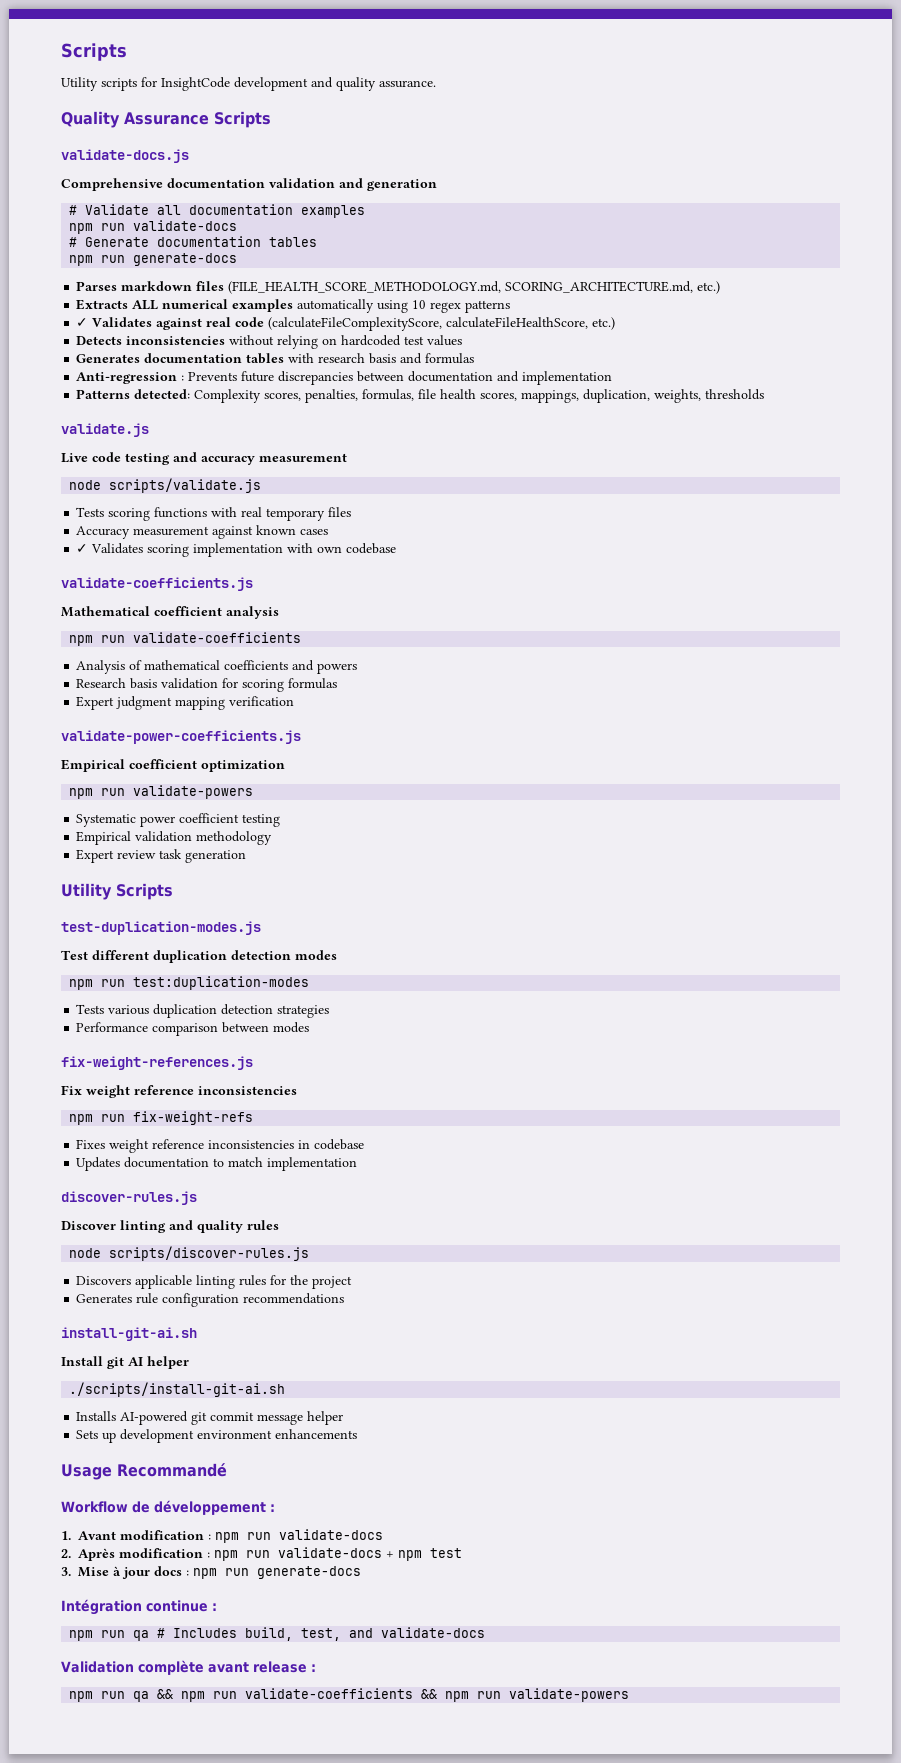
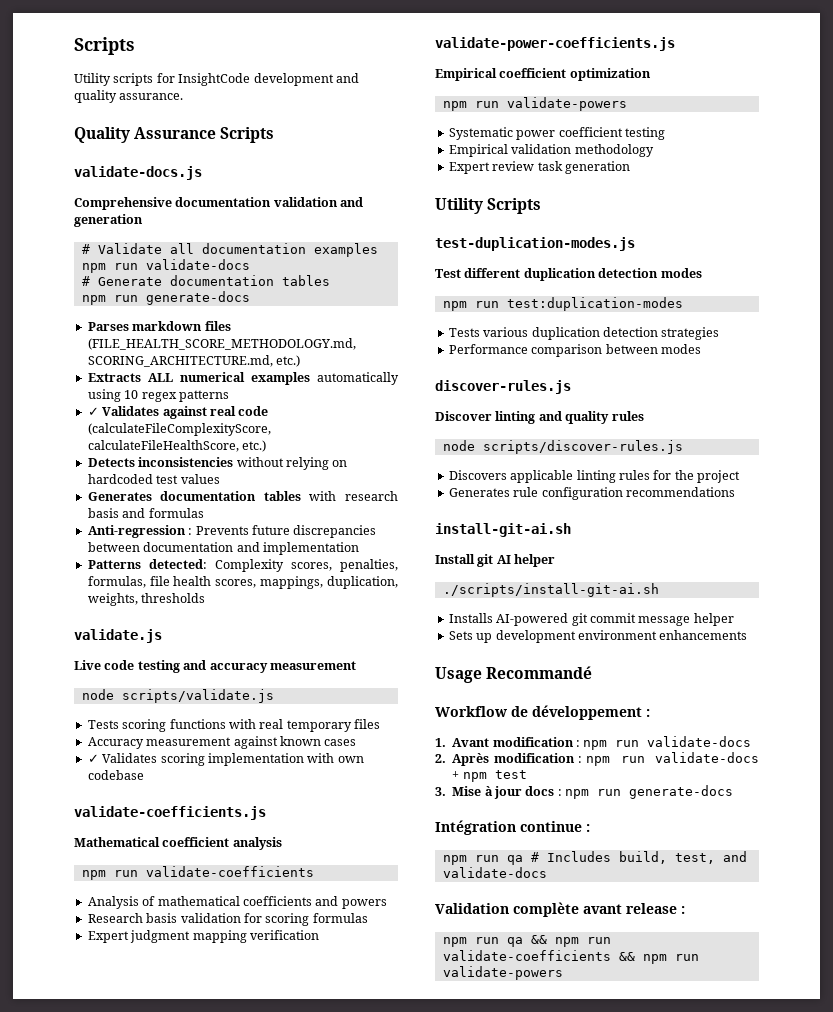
[61,1056,253,1070] [61,1085,297,1098] [69,1111,254,1125] [76,1139,365,1153] [76,1157,358,1171] // fix-weight-references.js // Fix weight reference inconsistencies // npm run fix-weight-refs // Fixes weight reference inconsistencies in codebase // Updates documentation to match implementation -> (701, 349) none

